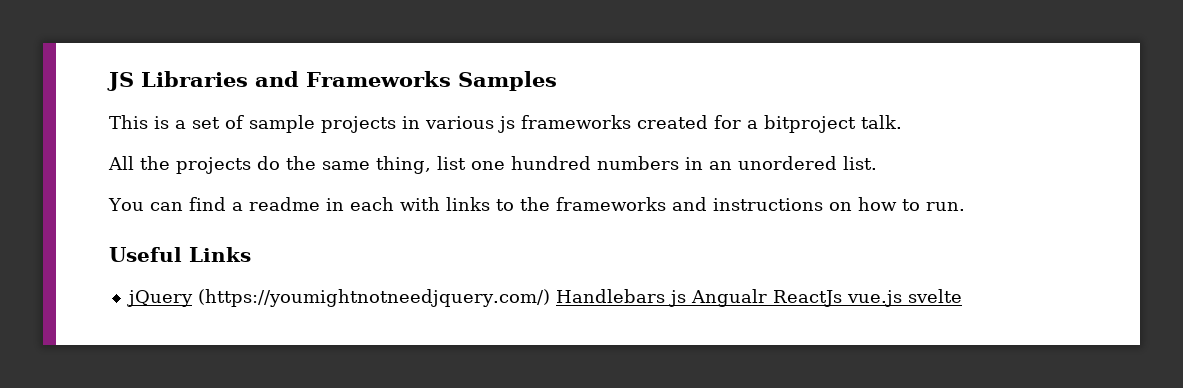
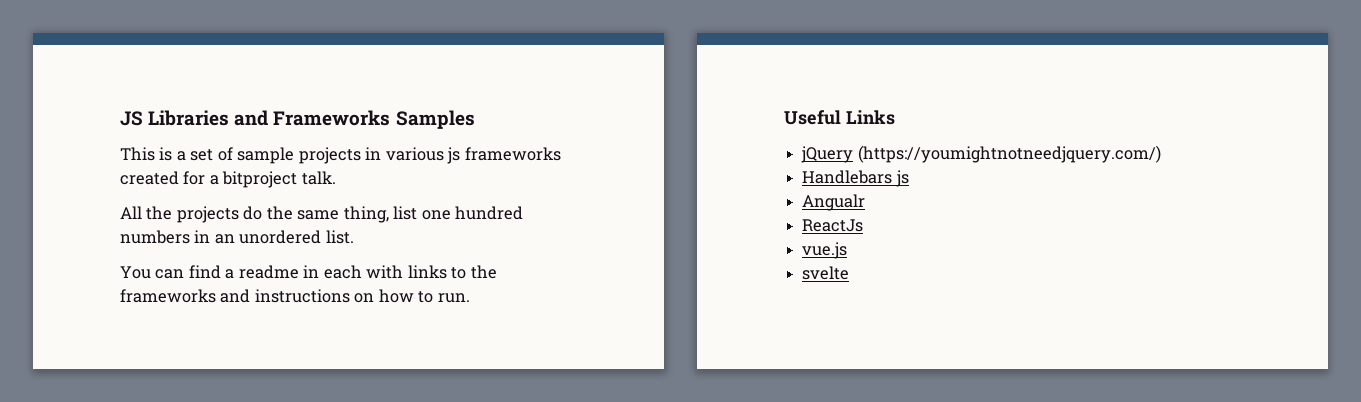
(550, 298) none -> (1161, 154) //
(686, 298) none -> (909, 178) //
(767, 298) none -> (866, 202) //
(842, 298) none -> (864, 225) //
(902, 298) none -> (848, 250) //

